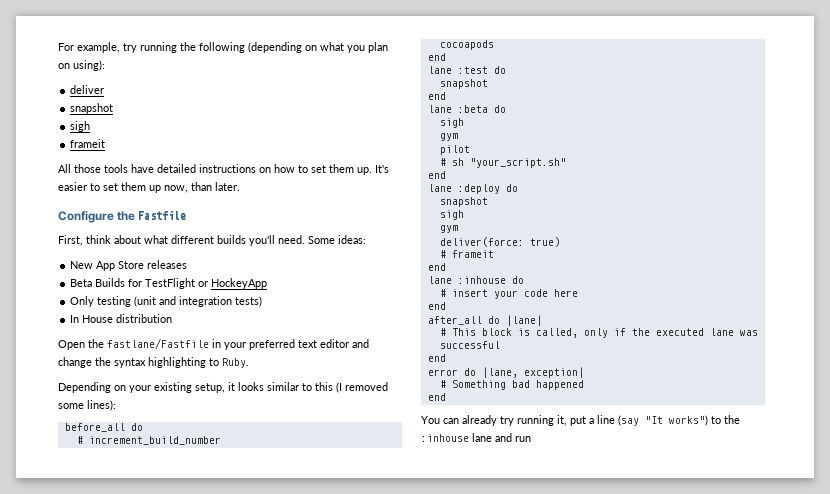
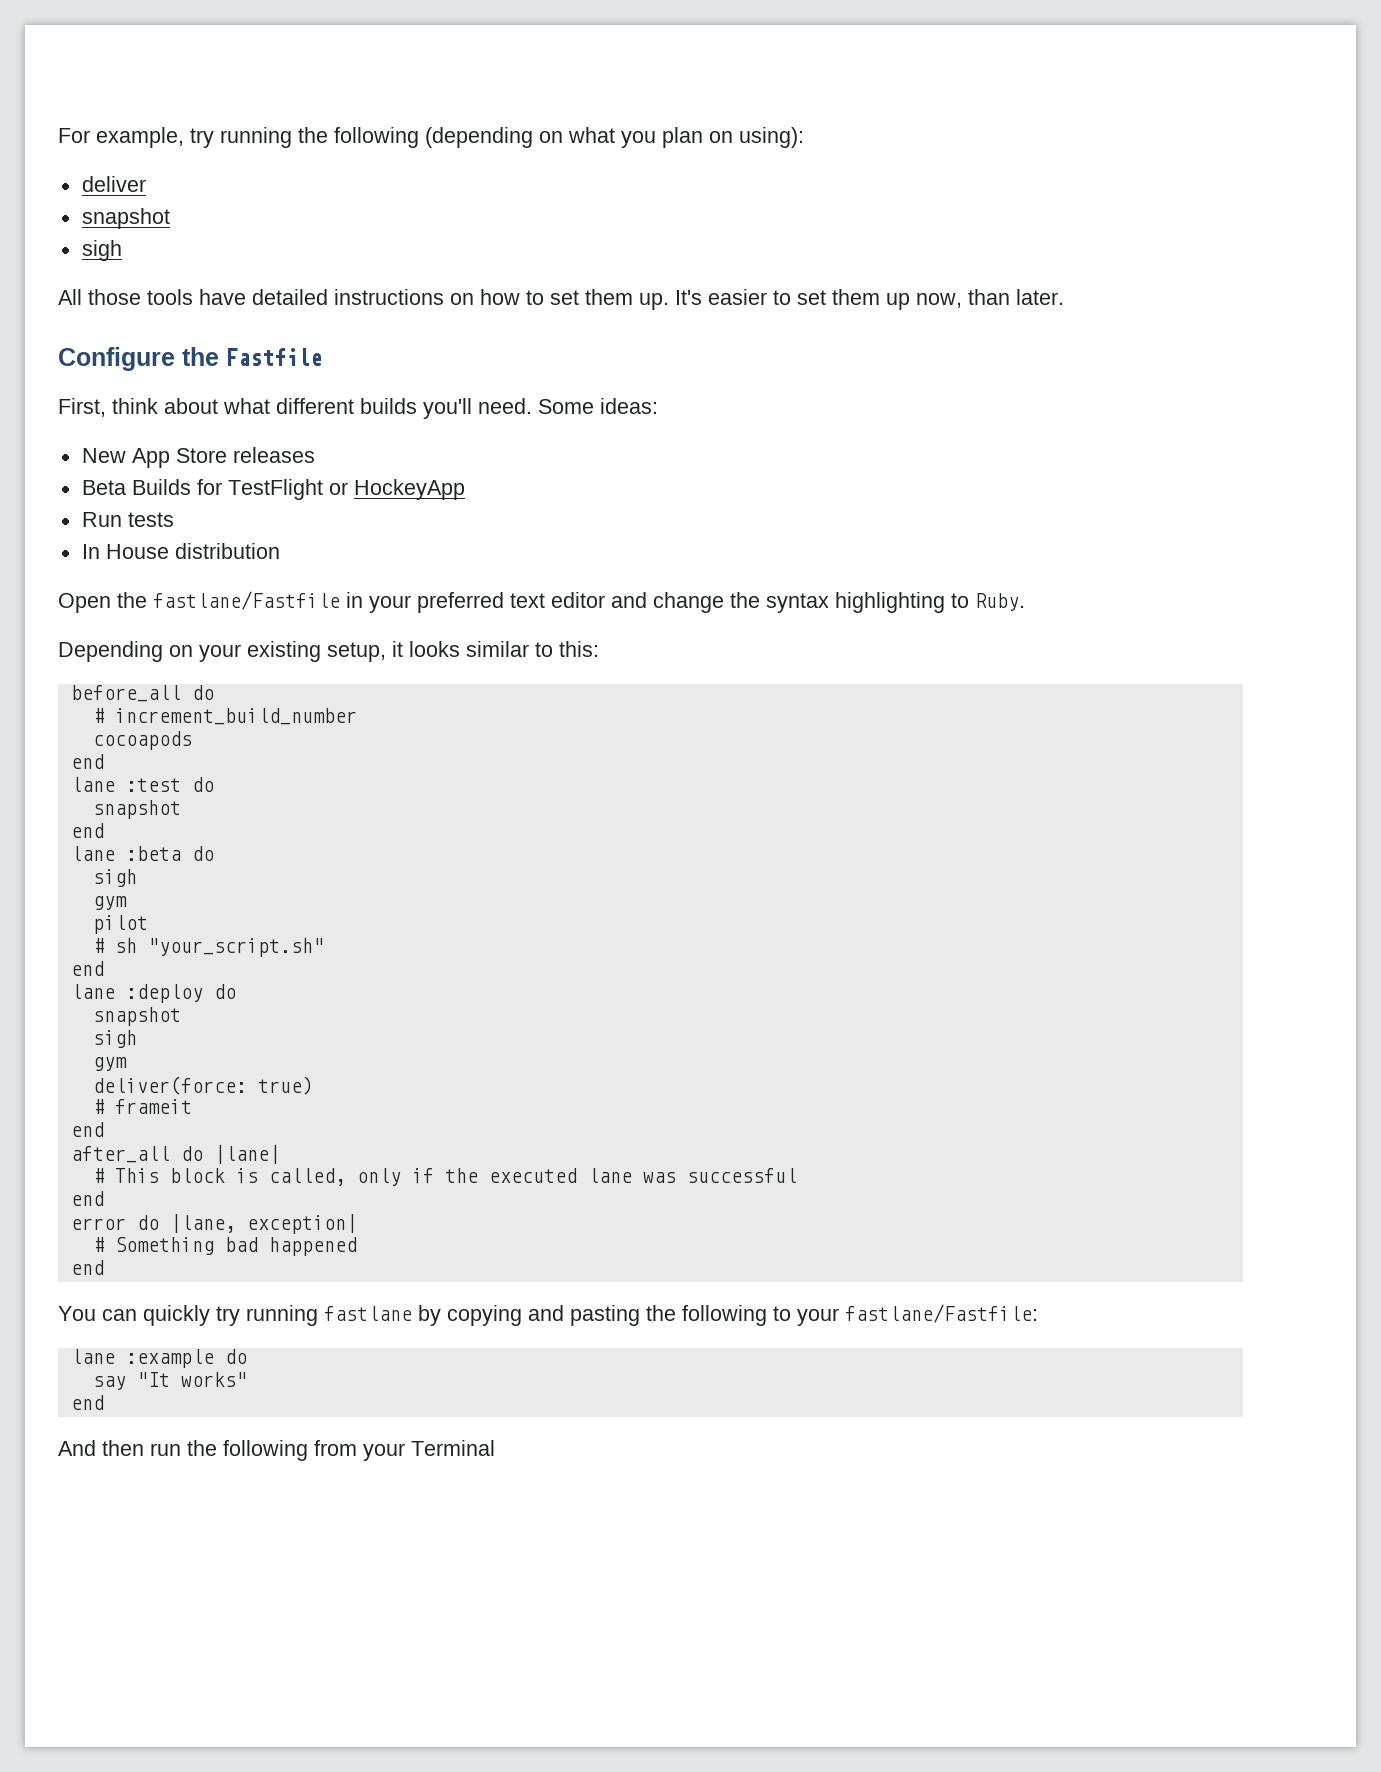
[70,139,106,148] // frameit -> (122, 250) none
[70,296,263,307] Only testing (unit and integration tests) -> [81,512,174,527] Run tests
[315,382,388,393] [58,400,116,411] this (I removed some lines): -> [559,641,599,657] this:
[427,276,524,284] [439,289,578,299] [427,302,446,310] // lane :inhouse do // # insert your code here // end -> (104, 1129) none
[462,415,740,426] [421,433,531,442] already try running it, put a line (say "It works") to the :inhouse lane and run -> [143,1304,1038,1326] [70,1349,247,1368] [92,1372,247,1390] [70,1395,104,1410] [58,1440,495,1461] quickly try running fastlane by copying and pasting the following to your fastlane/Fastfile: // lane :example do // say "It works" // end // And then run the following from your Terminal

